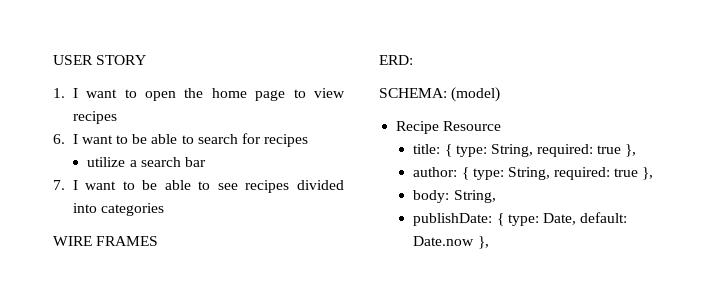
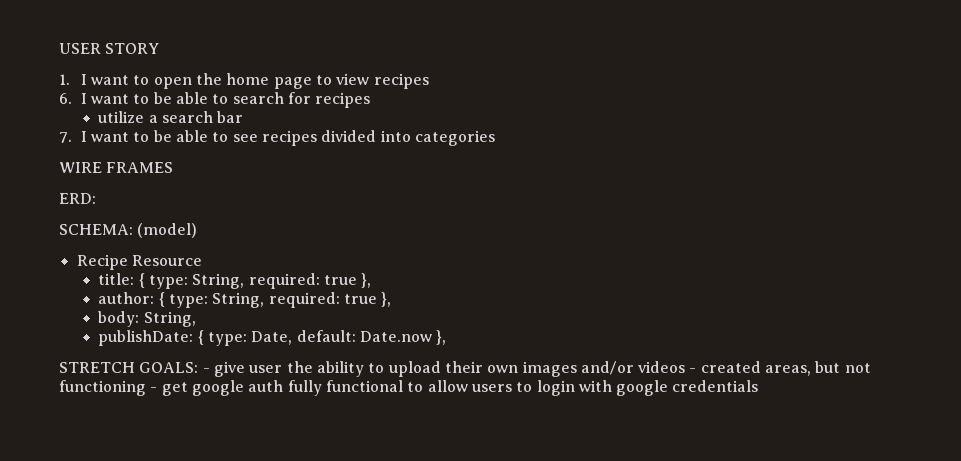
(489, 242) none -> [59,361,871,377] [59,380,759,396] // STRETCH GOALS: - give user the ability to upload their own images and/or videos - created areas, but not functioning - get google auth fully functional to allow users to login with google credentials

